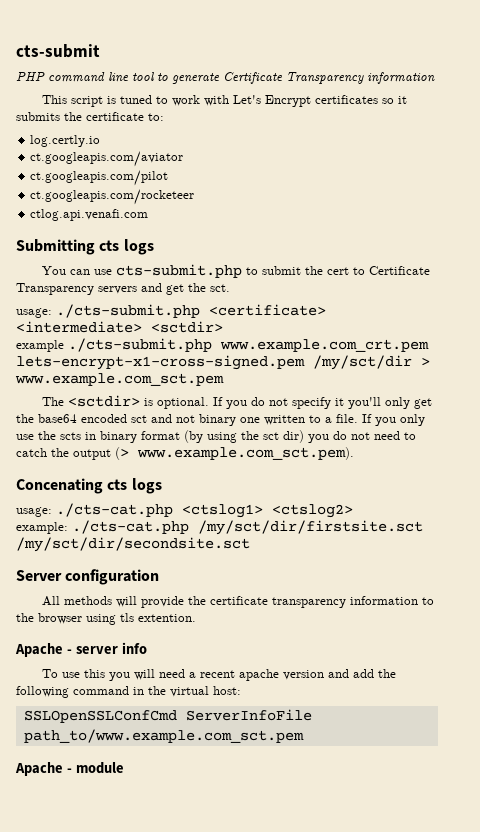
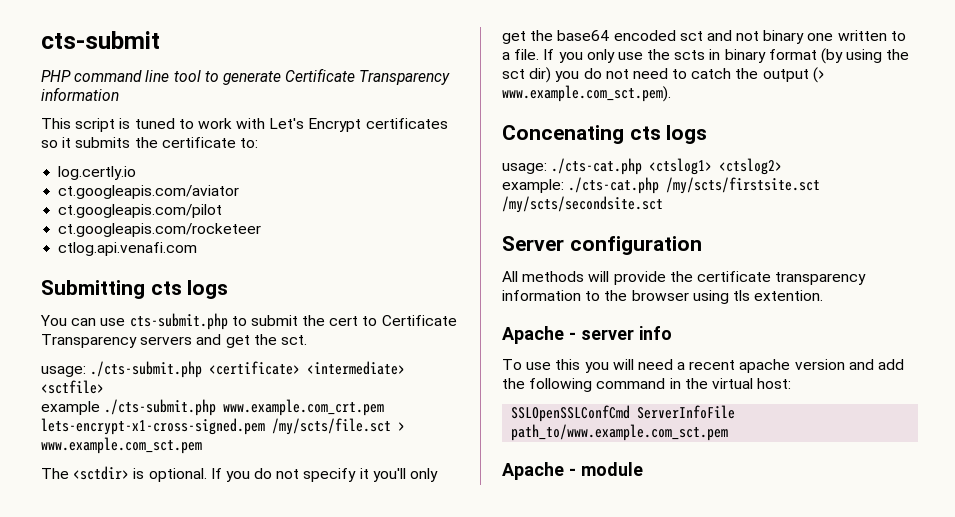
[151,321,223,333] <sctdir> -> [41,380,104,394] <sctfile>
[313,355,412,370] /my/sct/dir -> [272,418,391,435] /my/scts/file.sct
[198,520,423,535] [16,537,250,552] /my/sct/dir/firstsite.sct /my/sct/dir/secondsite.sct -> [666,177,821,194] [502,196,663,213] /my/scts/firstsite.sct /my/scts/secondsite.sct

